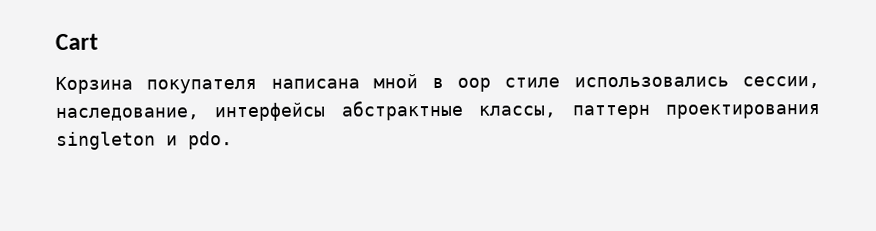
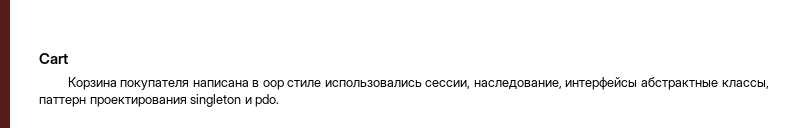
[373,74,419,89] мной -> (249, 83) none

